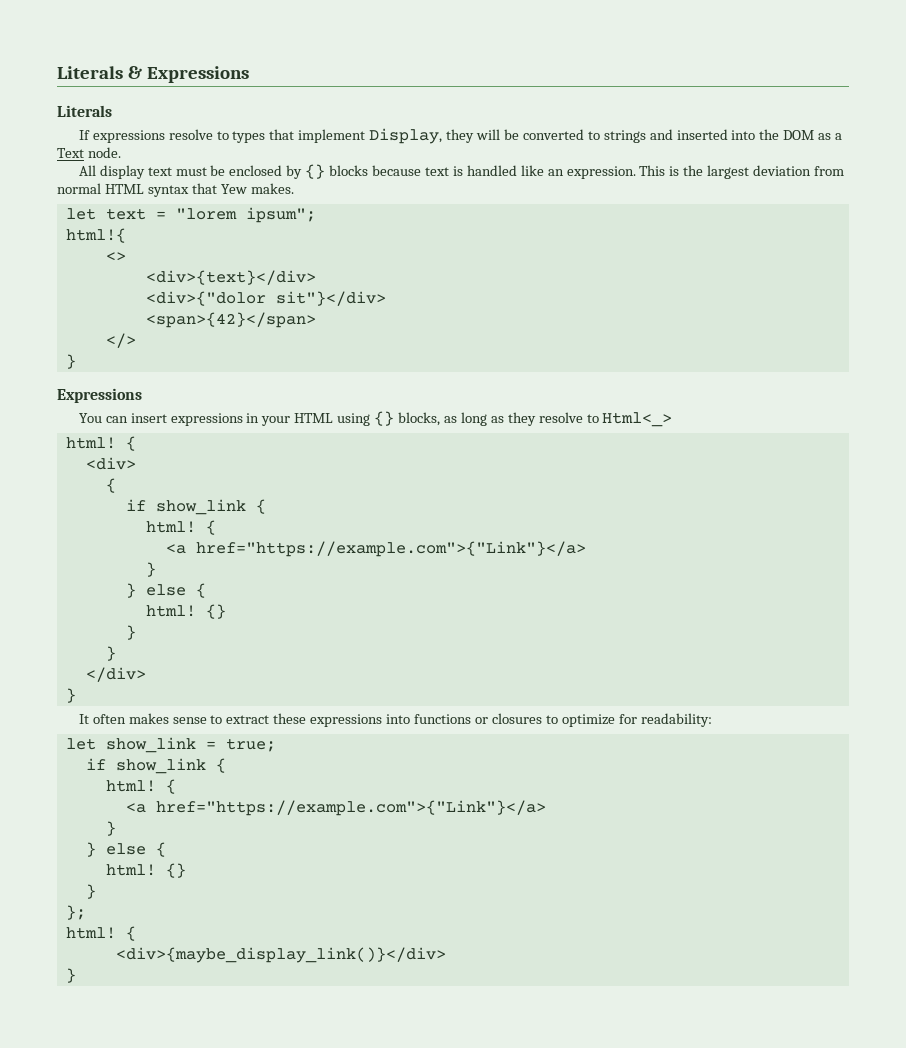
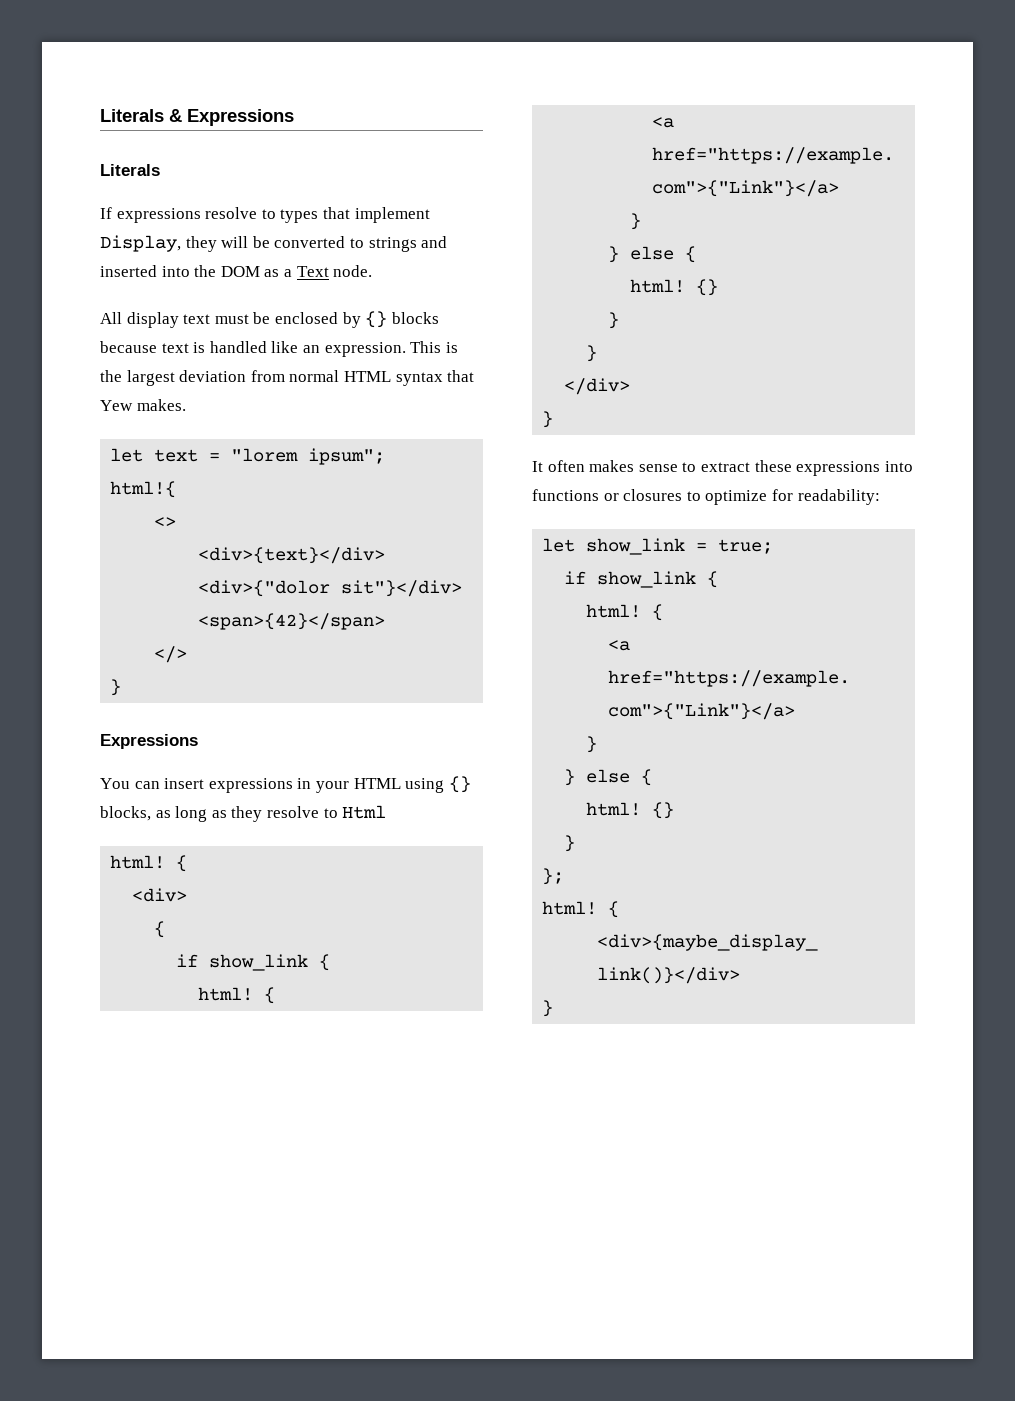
[602,412,673,427] Html<_> -> [342,805,387,819] Html

